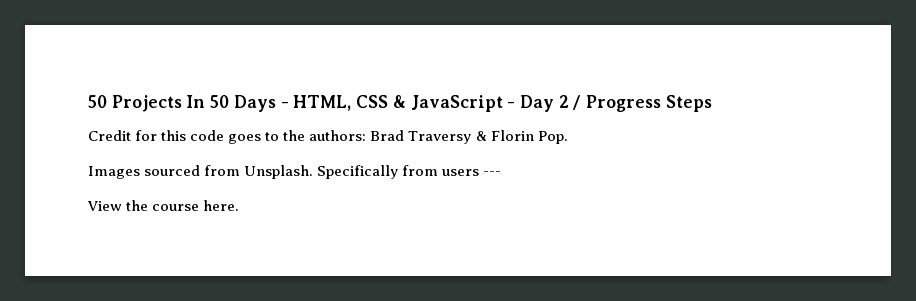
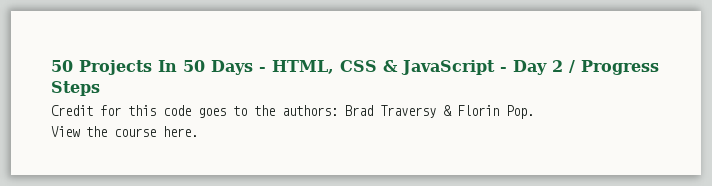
[88,165,502,179] // Images sourced from Unsplash. Specifically from users --- -> (534, 112) none

